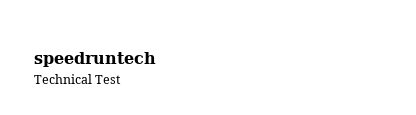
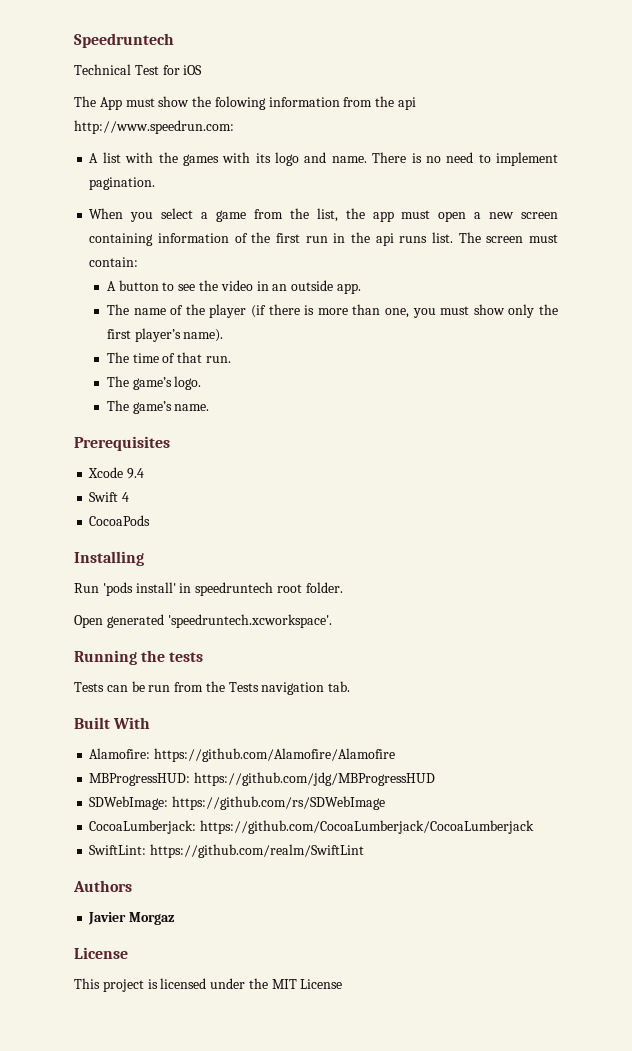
[34,52,156,67] speedruntech -> [74,33,174,48] Speedruntech
(122, 79) none -> [162,65,203,75] [74,96,417,110] [74,120,234,134] [89,152,558,166] [89,177,156,190] [89,208,558,222] [89,232,558,246] [89,257,139,267] [106,280,361,294] [106,304,558,318] [106,328,224,342] [106,352,232,363] [106,376,202,390] [106,400,210,414] [74,436,170,451] [88,467,145,479] [89,492,130,502] [89,515,151,526] [74,551,144,566] [74,582,343,596] [74,614,332,628] [74,650,204,665] [74,681,351,695] [74,717,151,729] [89,748,396,762] [89,772,436,786] [89,796,386,810] [89,820,535,834] [89,844,365,858] [73,880,132,892] [88,912,176,925] [74,947,128,959] [74,978,343,992] for iOS // The App must show the folowing information from the api http://www.speedrun.com: // A list with the games with its logo and name. There is no need to implement pagination. // When you select a game from the list, the app must open a new screen containing information of the first run in the api runs list. The screen must contain: // A button to see the video in an outside app. // The name of the player (if there is more than one, you must show only the first player’s name). // The time of that run. // The game’s logo. // The game’s name. // Prerequisites // Xcode 9.4 // Swift 4 // CocoaPods // Installing // Run 'pods install' in speedruntech root folder. // Open generated 'speedruntech.xcworkspace'. // Running the tests // Tests can be run from the Tests navigation tab. // Built With // Alamofire: https://github.com/Alamofire/Alamofire // MBProgressHUD: https://github.com/jdg/MBProgressHUD // SDWebImage: https://github.com/rs/SDWebImage // CocoaLumberjack: https://github.com/CocoaLumberjack/CocoaLumberjack // SwiftLint: https://github.com/realm/SwiftLint // Authors // Javier Morgaz // License // This project is licensed under the MIT License

